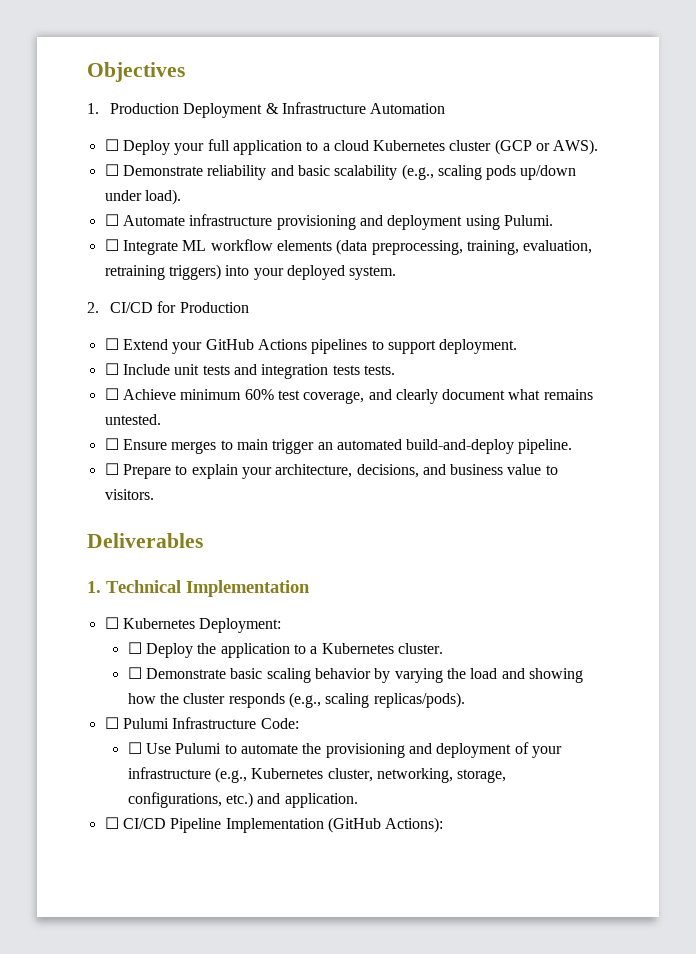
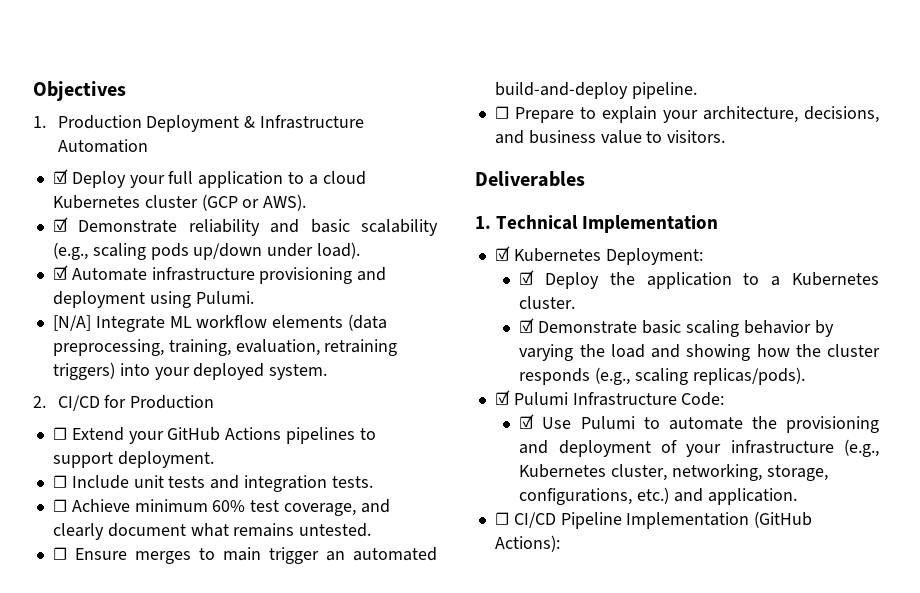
[104,139,119,151] ☐ -> [52,169,68,184] ☑
[104,164,119,176] ☐ -> [52,217,68,232] ☑
[104,214,119,226] ☐ -> [52,265,68,280] ☑
[104,239,119,251] ☐ -> [52,315,91,331] [N/A]
[332,365,360,375] tests -> (328, 483) none
[104,617,119,629] ☐ -> [494,246,510,261] ☑
[127,642,142,654] ☐ -> [519,270,535,285] ☑
[127,667,142,679] ☐ -> [519,318,535,333] ☑
[104,717,119,729] ☐ -> [494,390,510,405] ☑
[127,742,142,754] ☐ -> [519,414,535,429] ☑

